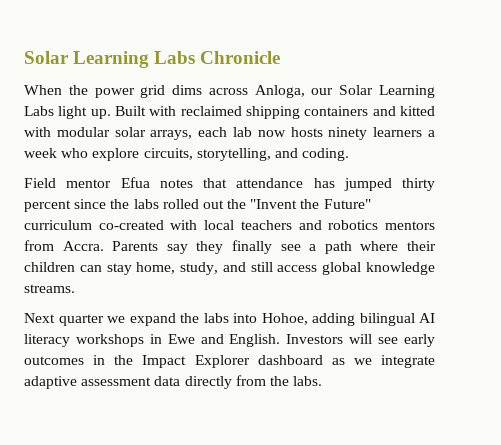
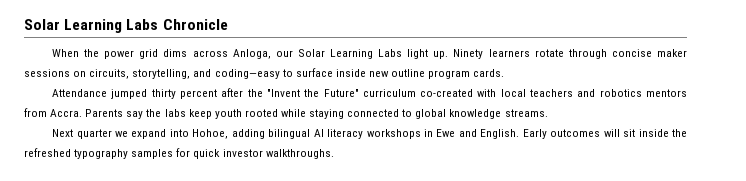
[114,106,435,119] [24,127,436,140] [24,148,350,161] [24,177,435,191] [24,199,224,212] Built with reclaimed shipping containers and kitted with modular solar arrays, each lab now hosts ninety learners a week who explore circuits, storytelling, and coding. // Field mentor Efua notes that attendance has jumped thirty percent since the labs rolled out -> [453,49,687,59] [24,68,505,79] [52,88,244,99] Ninety learners rotate through concise maker sessions on circuits, storytelling, and coding—easy to surface inside new outline program cards. // Attendance jumped thirty percent after
[196,240,437,254] [24,262,318,275] they finally see a path where their children can stay home, study, and still access -> [146,109,413,119] the labs keep youth rooted while staying connected to
[180,313,229,323] the labs -> (167, 134) none
[286,334,436,347] [24,355,435,368] [24,375,323,389] Investors will see early outcomes in the Impact Explorer dashboard as we integrate adaptive assessment data directly from the labs. -> [522,129,687,139] [24,148,334,159] Early outcomes will sit inside the refreshed typography samples for quick investor walkthroughs.

